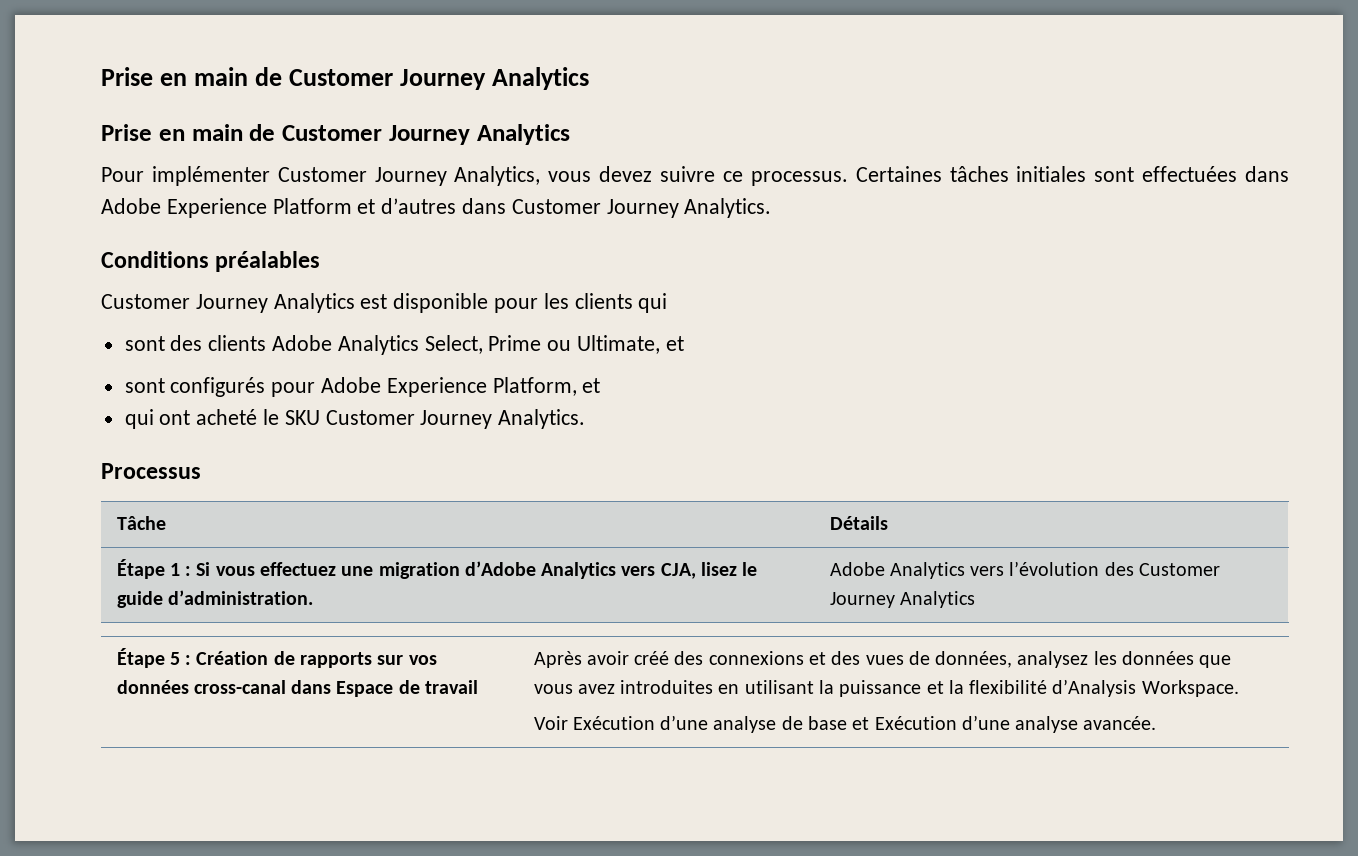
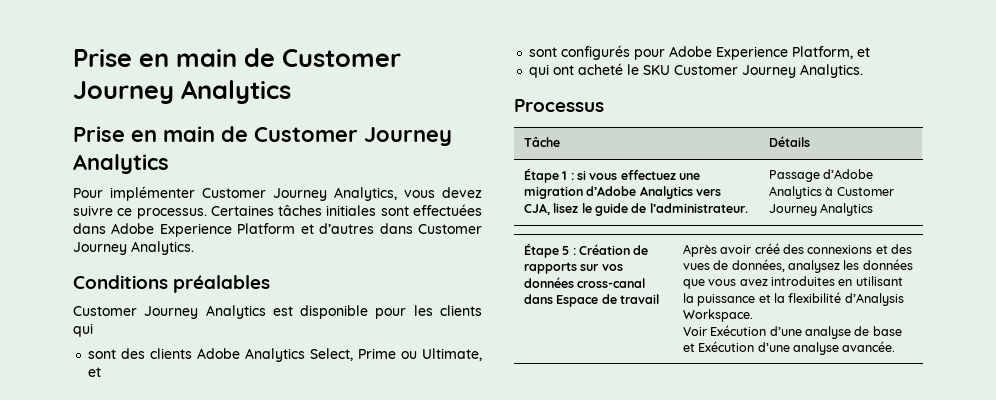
[196,562,211,576] Si -> [576,170,586,180] si
[167,590,313,605] [829,561,1134,579] d’administration. | Adobe Analytics vers l’évolution des -> [631,203,748,213] [768,169,874,182] [768,186,834,199] de l’administrateur. | Passage d’Adobe Analytics à

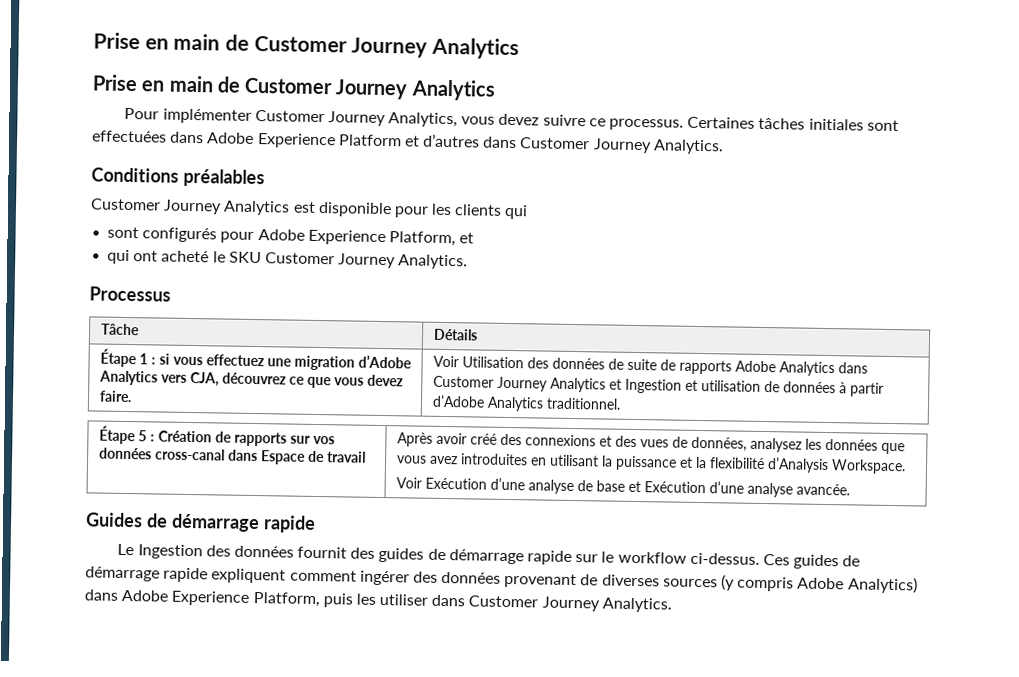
[88,348,482,362] [88,367,102,377] // sont des clients Adobe Analytics Select, Prime ou Ultimate, et -> (529, 212) none
[553,203,748,216] [768,169,874,182] [768,186,894,199] [768,203,874,216] lisez le guide de l’administrateur. | Passage d’Adobe Analytics à Customer Journey Analytics -> [221,372,404,389] [98,390,132,403] [432,355,868,377] [432,375,884,397] [431,394,621,412] découvrez ce que vous devez faire. | Voir Utilisation des données de suite de rapports Adobe Analytics dans Customer Journey Analytics et Ingestion et utilisation de données à partir d’Adobe Analytics traditionnel.
(896, 346) none -> [85,512,316,533] [117,543,861,570] [85,566,918,594] [84,589,672,613] // Guides de démarrage rapide // Le Ingestion des données fournit des guides de démarrage rapide sur le workflow ci-dessus. Ces guides de démarrage rapide expliquent comment ingérer des données provenant de diverses sources (y compris Adobe Analytics) dans Adobe Experience Platform, puis les utiliser dans Customer Journey Analytics.

